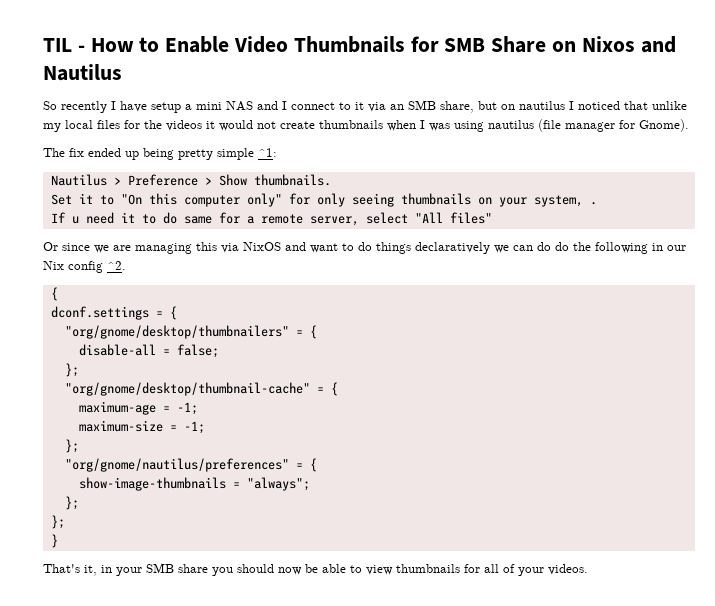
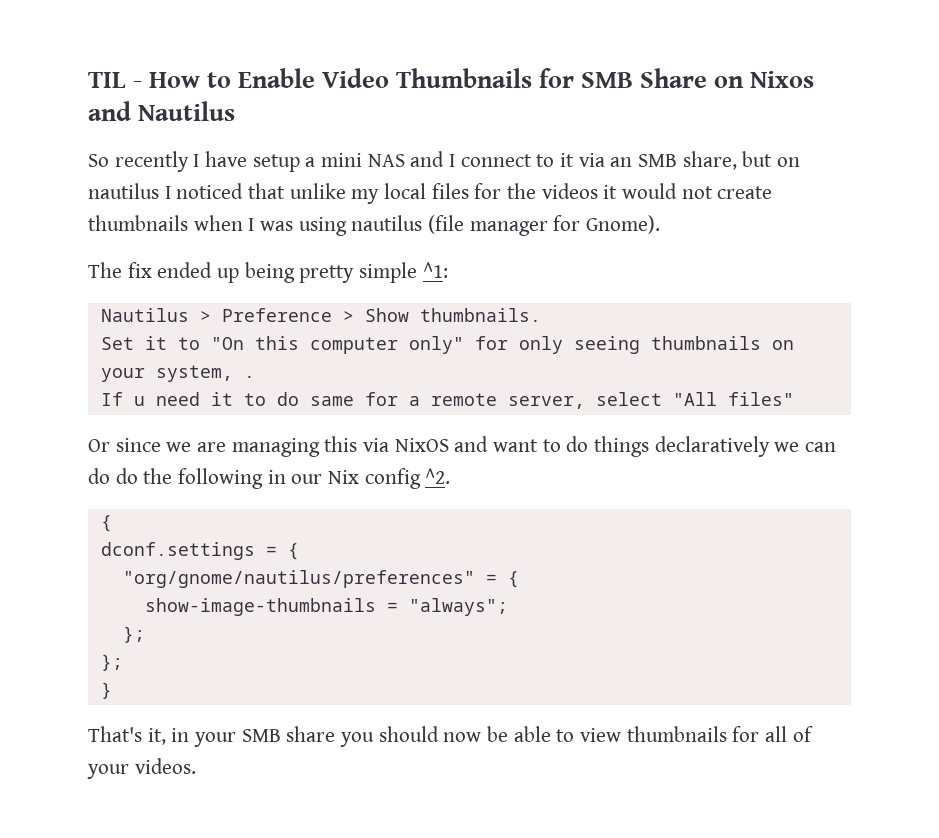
[64,325,317,339] [78,344,219,358] [64,363,79,377] [64,382,338,396] [78,401,198,415] [78,420,205,434] [64,439,79,453] // "org/gnome/desktop/thumbnailers" = { // disable-all = false; // }; // "org/gnome/desktop/thumbnail-cache" = { // maximum-age = -1; // maximum-size = -1; // }; -> (299, 551) none

